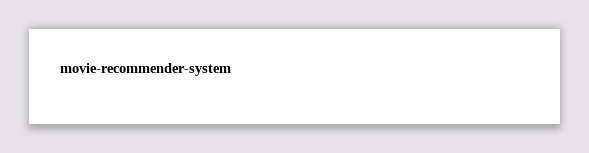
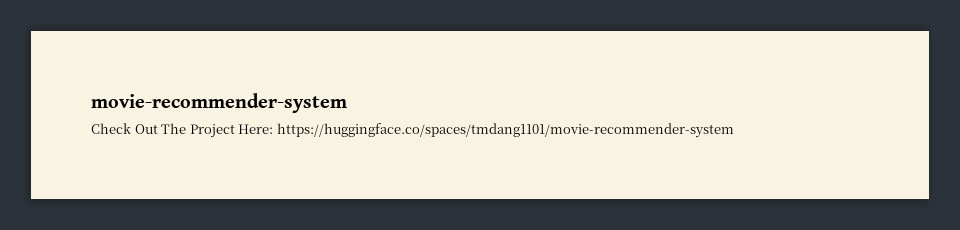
(231, 69) none -> [91,123,734,138] // Check Out The Project Here: https://huggingface.co/spaces/tmdang1101/movie-recommender-system

